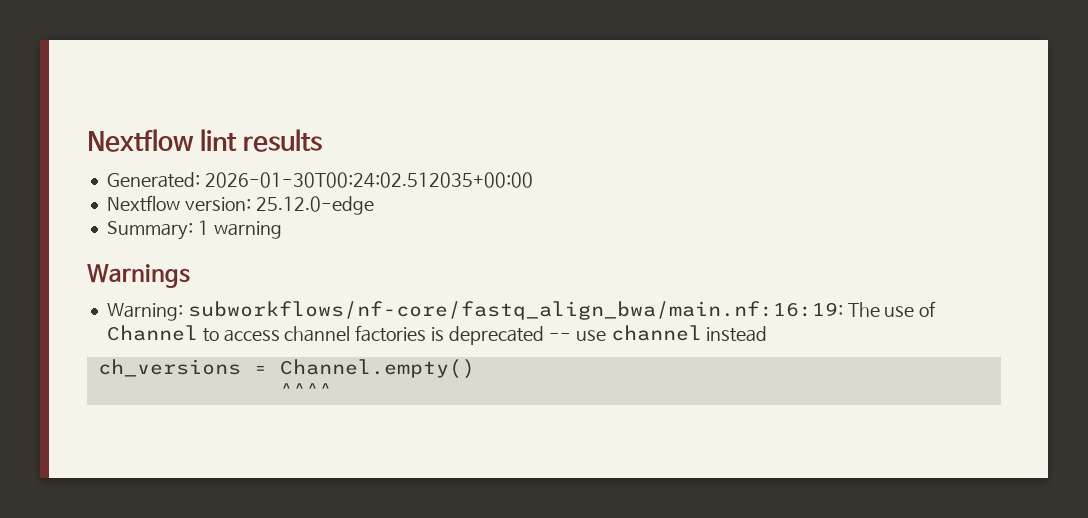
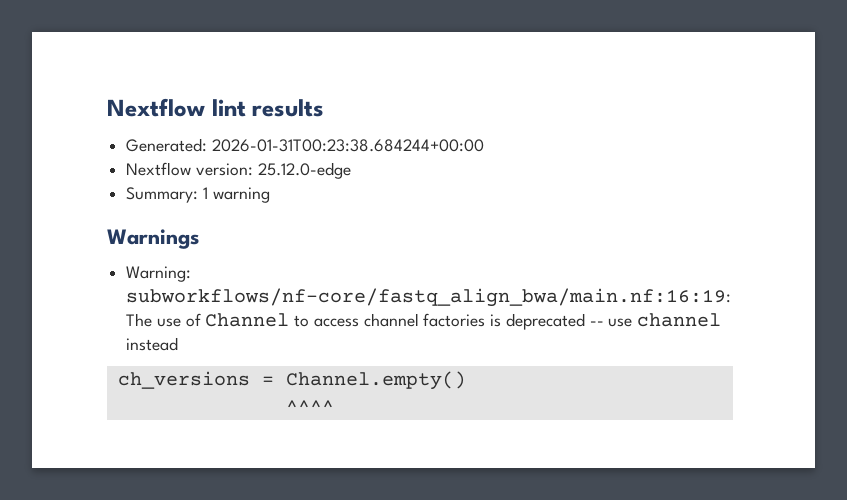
[204,172,533,188] 2026-01-30T00:24:02.512035+00:00 -> [211,139,484,152] 2026-01-31T00:23:38.684244+00:00

